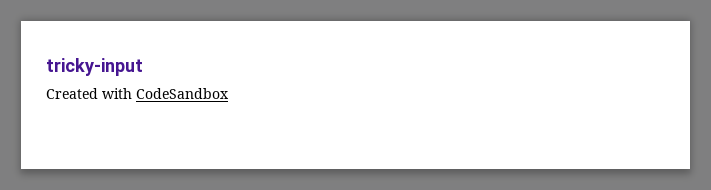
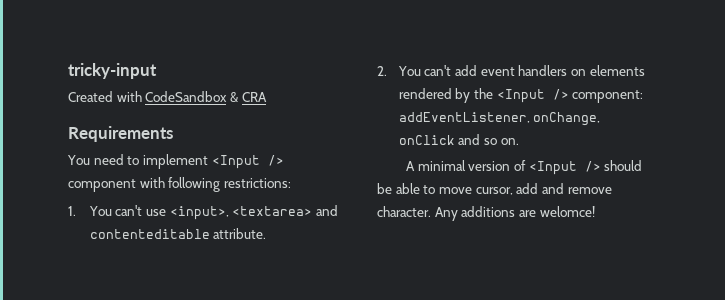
(229, 93) none -> [229,92,267,102] [68,126,173,142] [67,154,284,169] [68,177,291,192] [68,205,338,220] [89,228,267,239] [377,65,645,76] [398,88,644,103] [398,112,601,126] [398,134,519,145] [406,160,643,175] [377,183,612,195] [377,206,595,221] & CRA // Requirements // You need to implement <Input /> component with following restrictions: // 1. You can't use <input>, <textarea> and contenteditable attribute. // 2. You can't add event handlers on elements rendered by the <Input /> component: addEventListener, onChange, onClick and so on. // A minimal version of <Input /> should be able to move cursor, add and remove character. Any additions are welomce!

